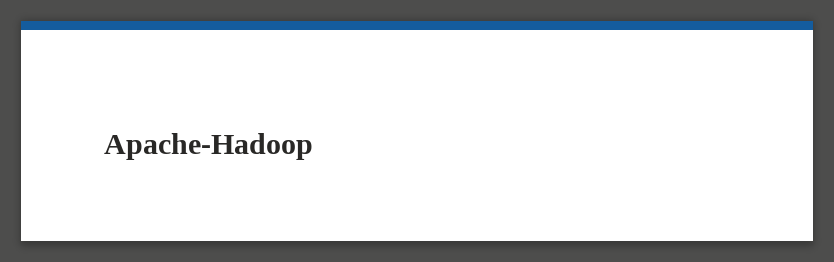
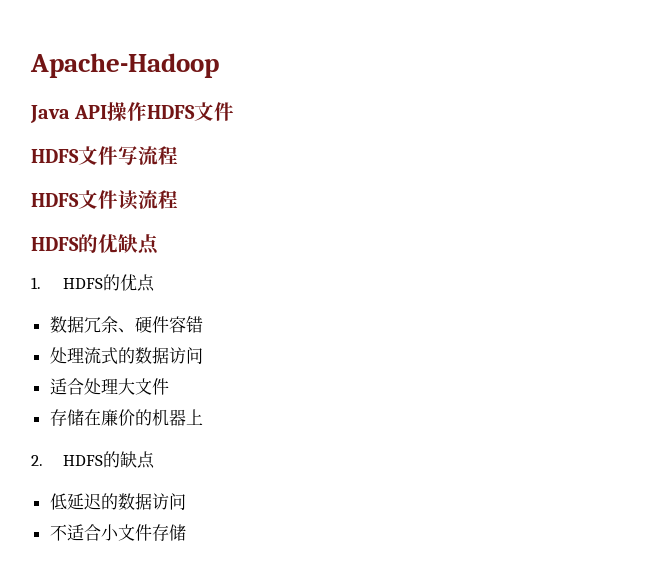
(313, 146) none -> [30,102,235,123] [31,146,178,165] [31,190,178,210] [31,234,159,255] [31,274,156,292] [49,316,203,333] [49,347,203,365] [49,378,169,395] [49,409,203,426] [31,451,156,469] [49,493,186,510] [49,524,186,541] // Java API操作HDFS文件 // HDFS文件写流程 // HDFS文件读流程 // HDFS的优缺点 // 1. HDFS的优点 // 数据冗余、硬件容错 // 处理流式的数据访问 // 适合处理大文件 // 存储在廉价的机器上 // 2. HDFS的缺点 // 低延迟的数据访问 // 不适合小文件存储

